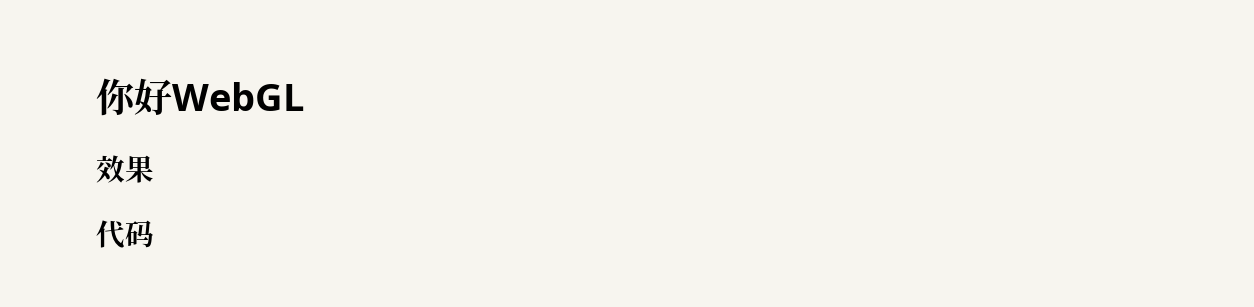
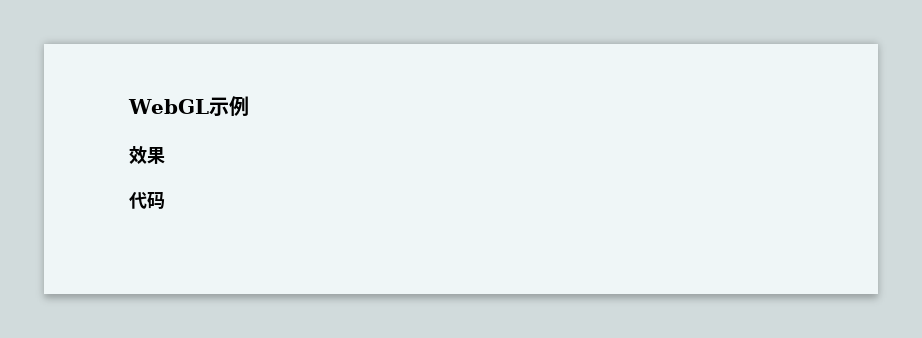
[96,78,172,116] 你好 -> (128, 106) none
(304, 96) none -> [208,96,249,116] 示例

